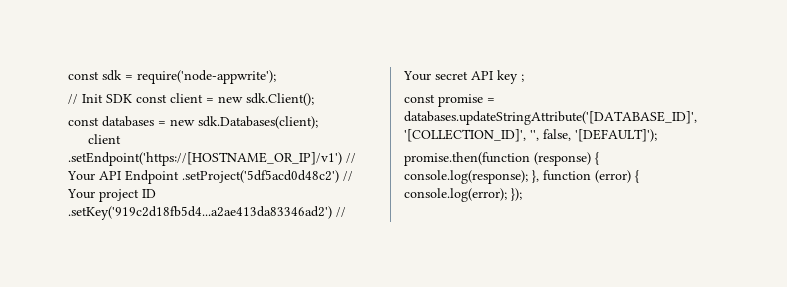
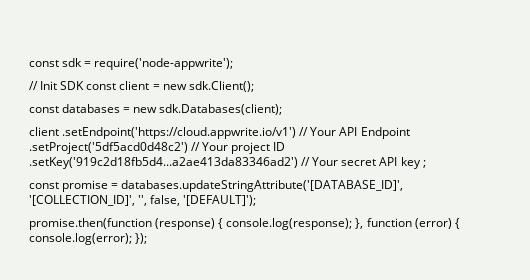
[68,152,342,166] .setEndpoint('https://[HOSTNAME_OR_IP]/v1') -> [62,127,297,139] .setEndpoint('https://cloud.appwrite.io/v1')

